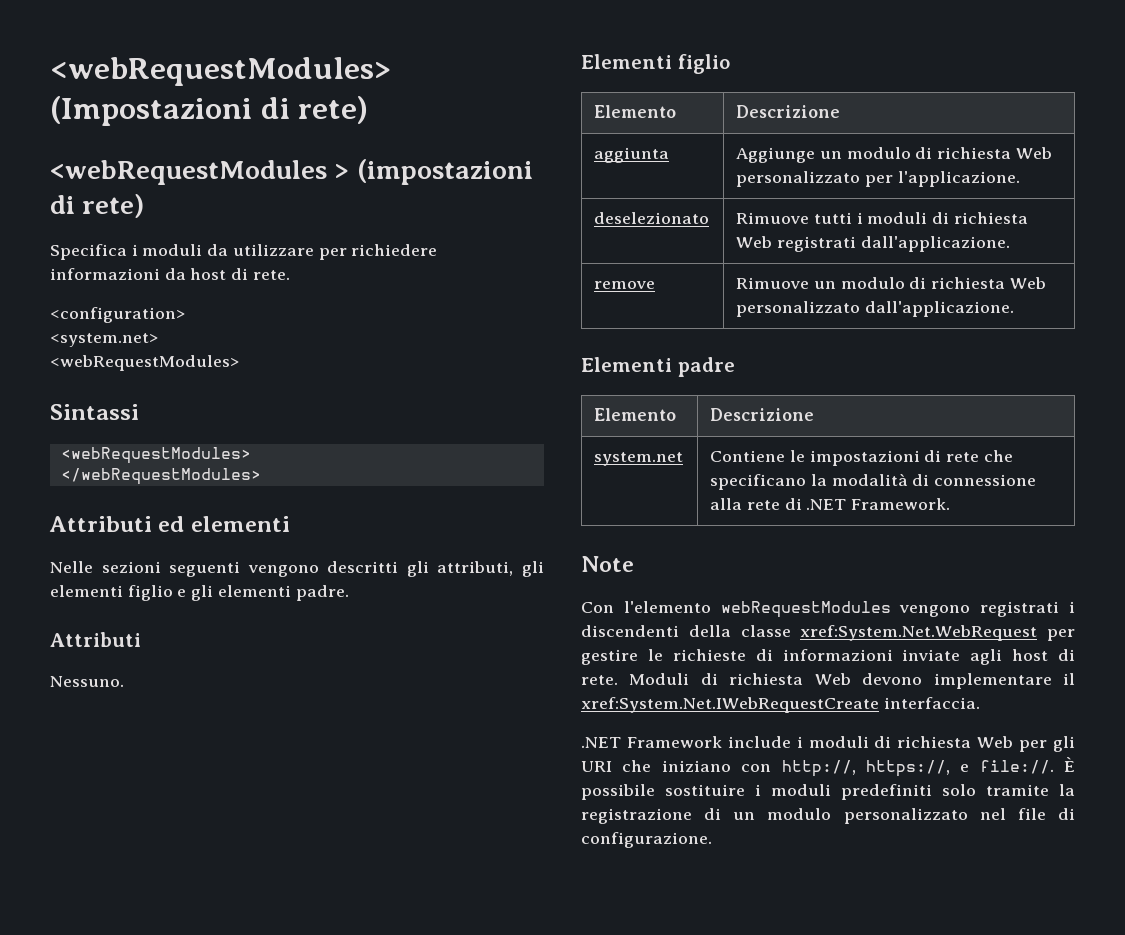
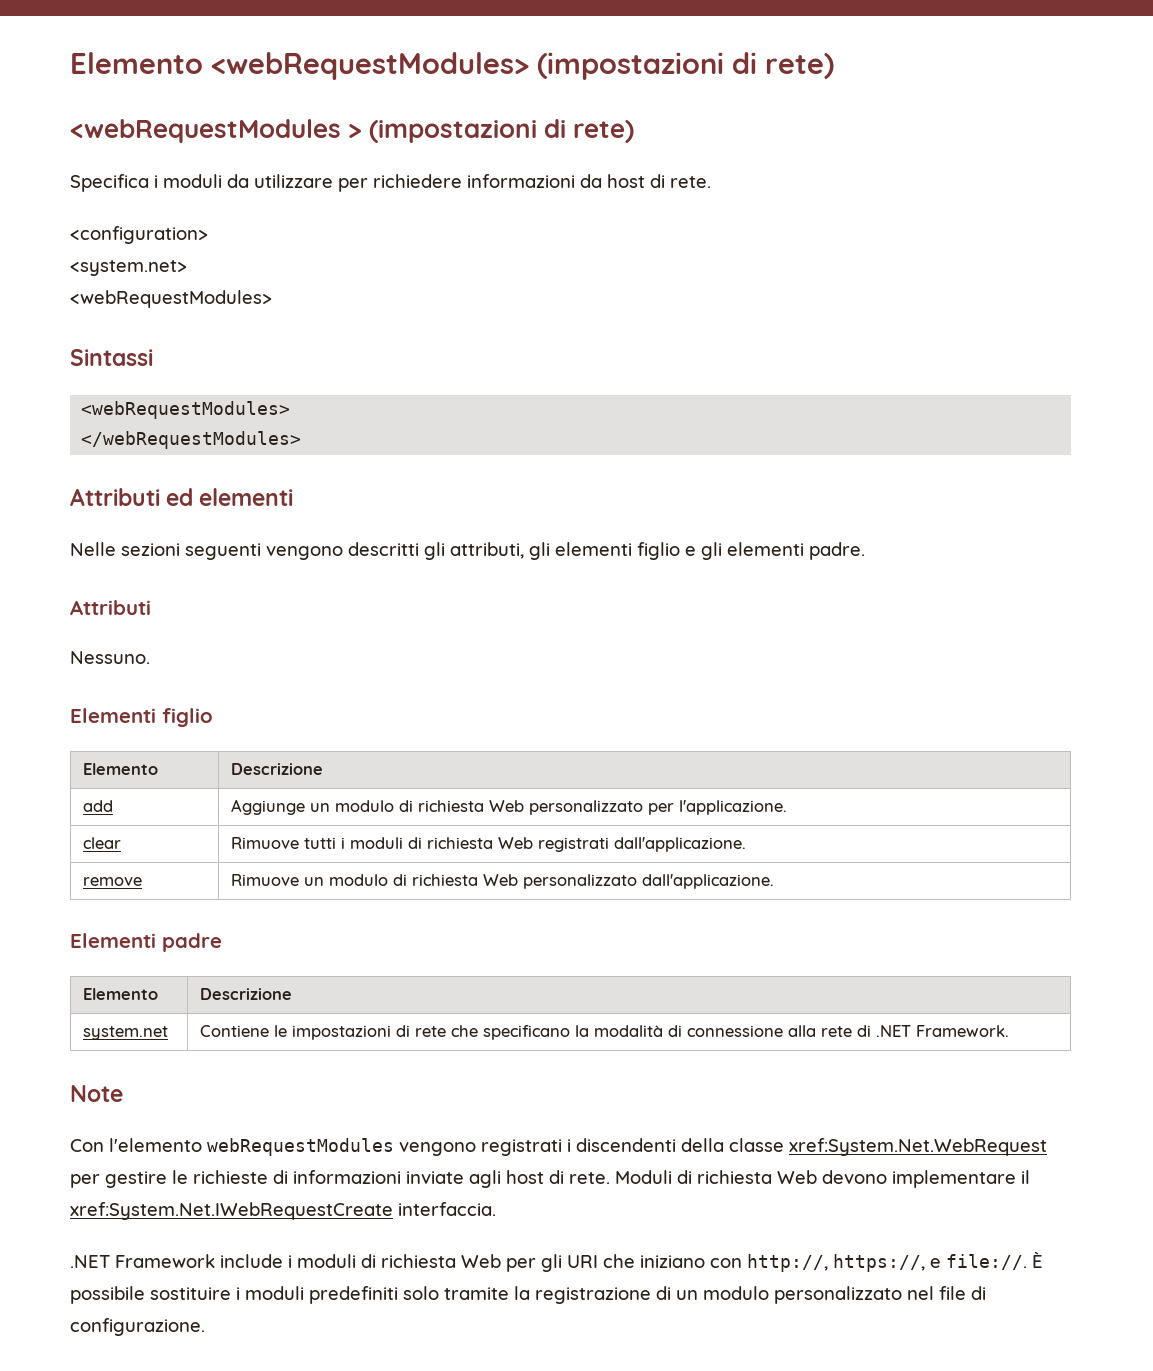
[50,57,391,86] [50,96,252,126] <webRequestModules> (Impostazioni -> [70,52,724,80] Elemento <webRequestModules> (impostazioni
[594,147,670,163] aggiunta -> [83,800,114,812] add
[594,212,710,224] deselezionato -> [83,837,122,849] clear

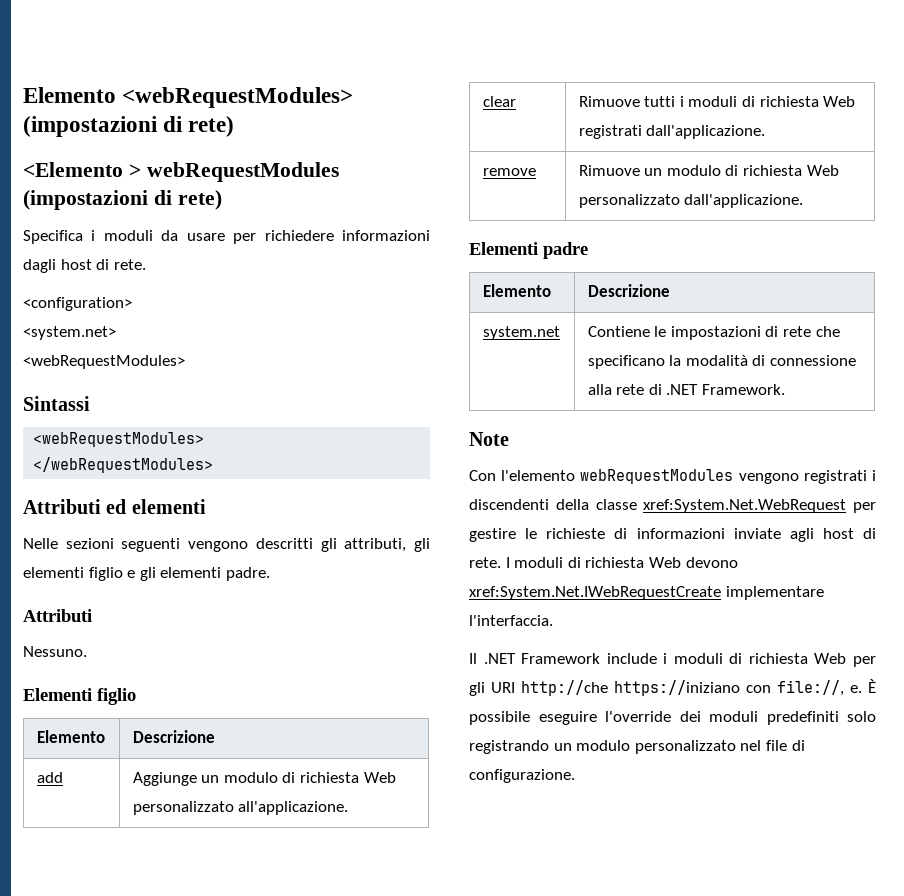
[70,119,363,143] <webRequestModules > -> [23,162,339,182] <Elemento > webRequestModules
[254,174,333,188] utilizzare -> [186,233,225,241] usare
[580,174,602,188] da -> [23,259,56,273] dagli
[648,800,788,815] per l'applicazione. -> [238,801,349,815] all'applicazione.
[615,1170,672,1184] Moduli -> [505,557,564,568] I moduli
[892,1170,1030,1188] [70,1202,496,1220] implementare il xref:System.Net.IWebRequestCreate interfaccia. // -> [469,586,824,600] [469,615,553,626] [469,653,477,664] xref:System.Net.IWebRequestCreate implementare l'interfaccia. // Il
[603,1251,1043,1272] [70,1286,671,1304] che iniziano con http://, https://, e file://. È possibile sostituire i moduli predefiniti solo tramite la registrazione di -> [521,679,876,696] [469,711,876,725] [469,740,549,754] http://che https://iniziano con file://, e. È possibile eseguire l'override dei moduli predefiniti solo registrando

